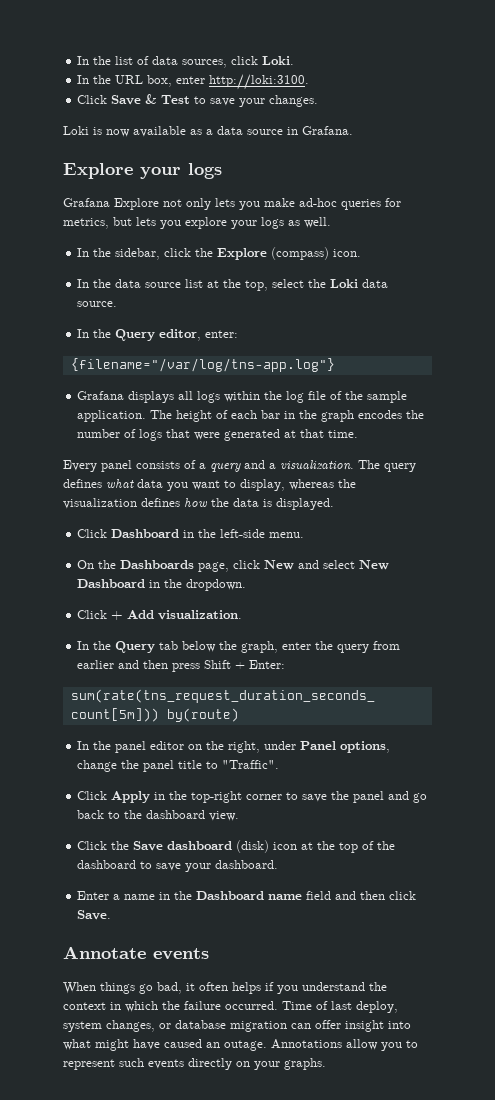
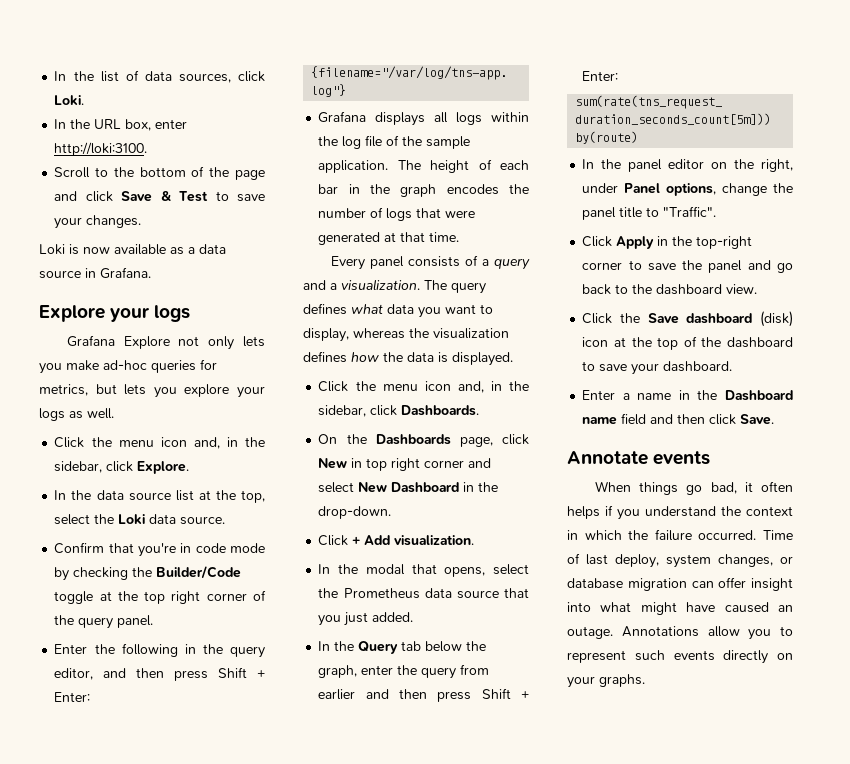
[77,95,108,104] Click -> [54,166,265,180] [54,191,113,202] Scroll to the bottom of the page and click
[77,247,362,260] In the sidebar, click the Explore (compass) icon. -> [54,437,265,449] [54,461,190,474] Click the menu icon and, in the sidebar, click Explore.
[77,329,239,341] In the Query editor, enter: -> [54,542,265,557] [54,566,242,581] [54,590,266,604] [54,615,154,629] [54,643,265,658] [54,667,265,681] [54,692,91,702] Confirm that you're in code mode by checking the Builder/Code toggle at the top right corner of the query panel. // Enter the following in the query editor, and then press Shift + Enter:
[111,529,305,538] Dashboard in the left-side menu. -> [355,381,529,393] [318,405,480,417] the menu icon and, in the sidebar, click Dashboards.
(295, 565) none -> [351,458,465,471] in top right corner
[186,579,247,591] dropdown. -> [318,506,392,519] drop-down.
(243, 615) none -> [318,564,529,577] [318,588,529,599] [318,612,414,626] // In the modal that opens, select the Prometheus data source that you just added.

